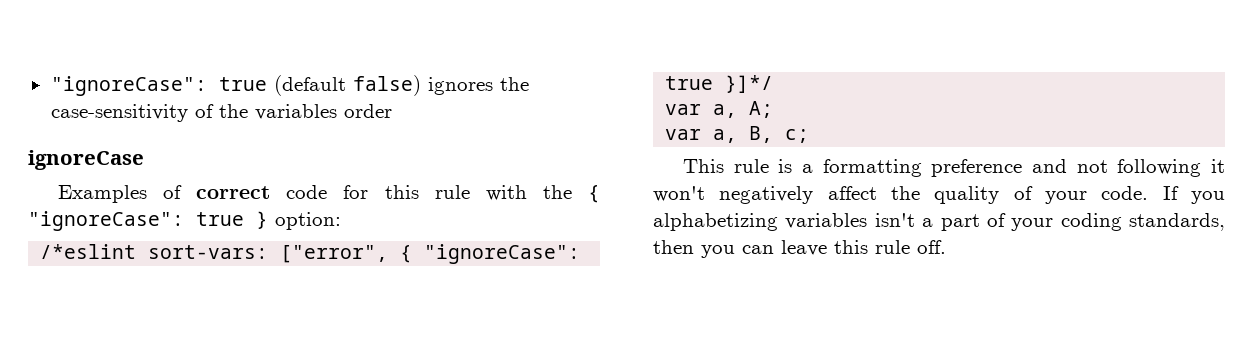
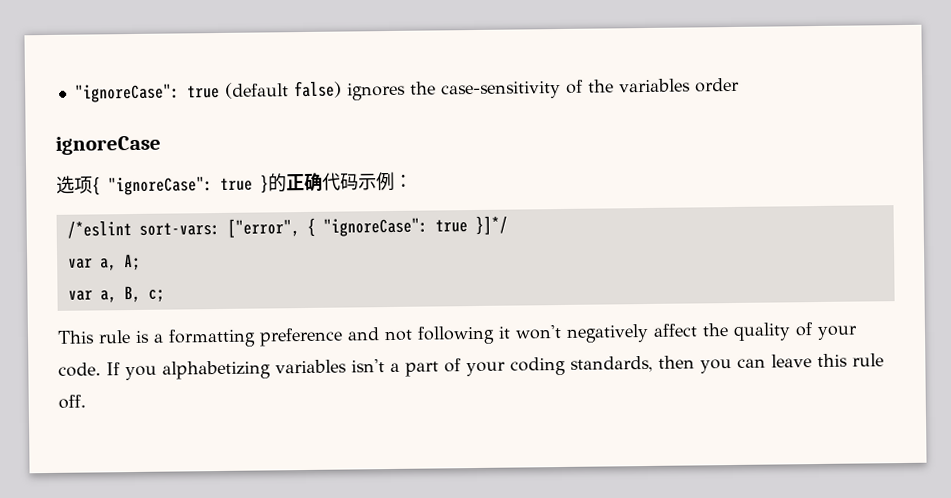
[58,185,600,203] [28,211,341,231] Examples of correct code for this rule with the { "ignoreCase": true } option: -> [56,171,413,196] 选项{ "ignoreCase": true }的正确代码示例：

